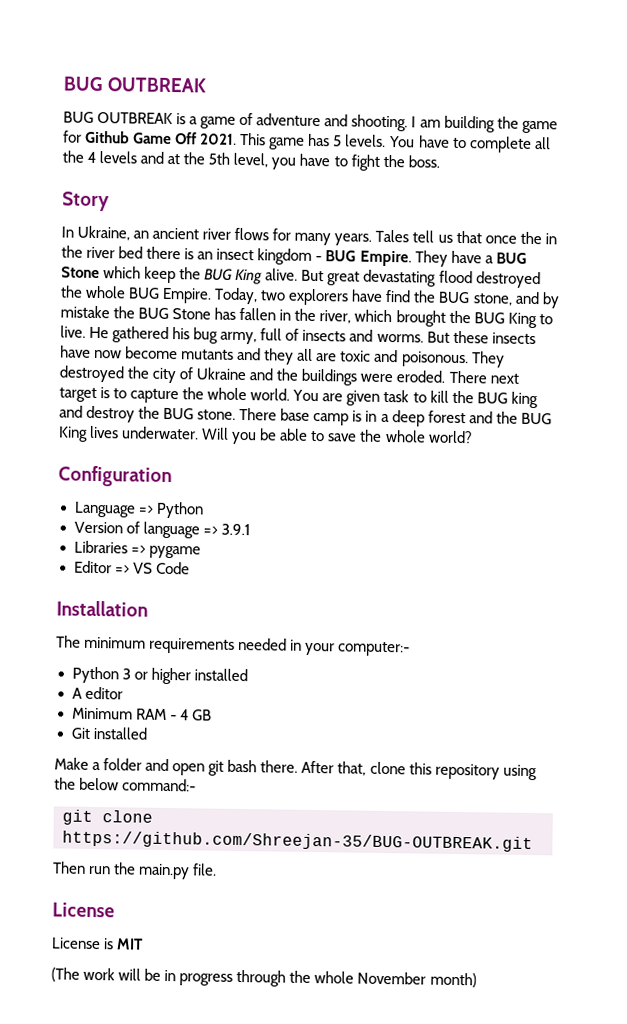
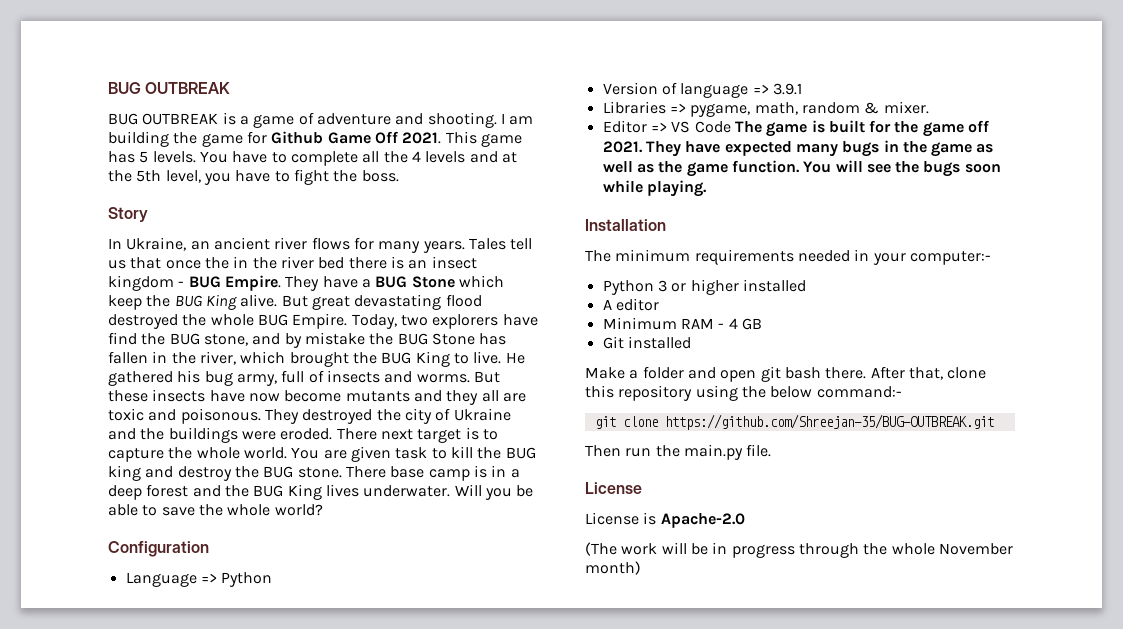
[148,545,201,559] pygame -> [690,101,929,117] pygame, math, random & mixer.
(190, 568) none -> [734,120,990,137] [602,140,994,157] [602,160,1001,177] [602,180,707,197] The game is built for the game off 2021. They have expected many bugs in the game as well as the game function. You will see the bugs soon while playing.
[116,938,145,950] MIT -> [660,513,745,528] Apache-2.0

